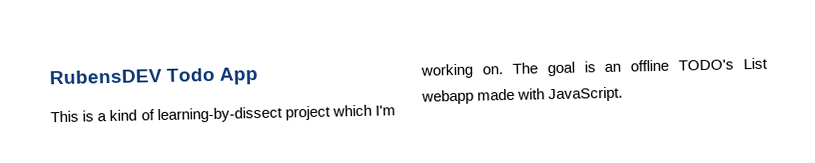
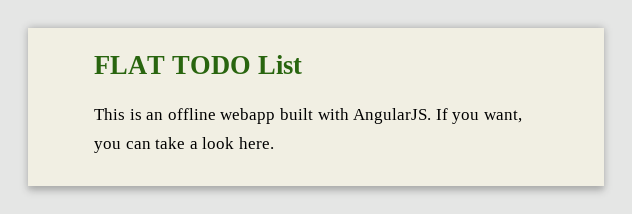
[49,67,260,85] RubensDEV Todo App -> [94,55,303,74] FLAT TODO List
[97,104,396,124] [420,57,768,79] [421,86,624,105] a kind of learning-by-dissect project which I'm working on. The goal is an offline TODO's List webapp made with JavaScript. -> [146,108,522,124] [94,137,274,153] an offline webapp built with AngularJS. If you want, you can take a look here.

